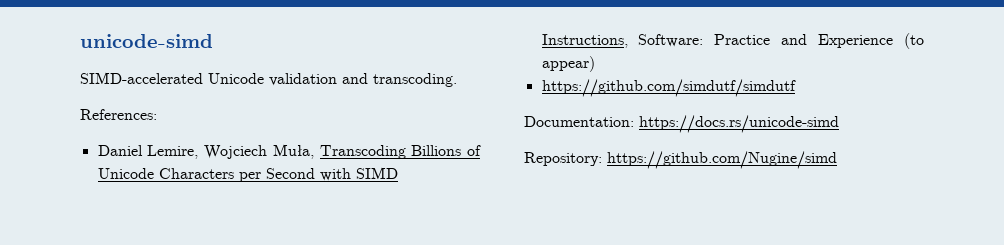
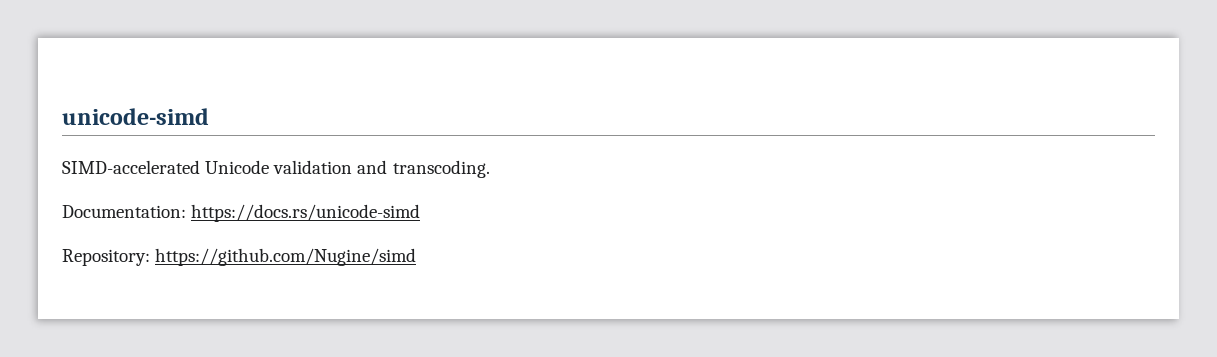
[80,109,157,120] [97,144,481,159] [97,167,398,182] [541,33,924,49] [541,56,595,72] [541,79,796,97] // References: // Daniel Lemire, Wojciech Muła, Transcoding Billions of Unicode Characters per Second with SIMD Instructions, Software: Practice and Experience (to appear) // https://github.com/simdutf/simdutf -> (490, 169) none

